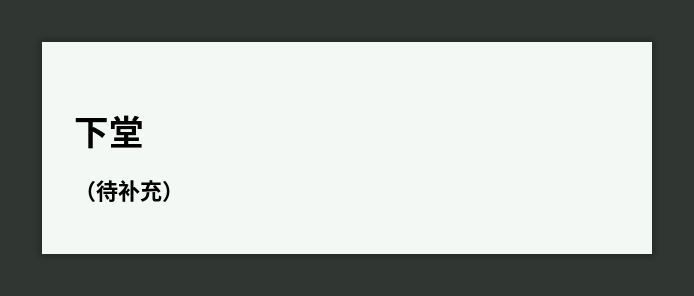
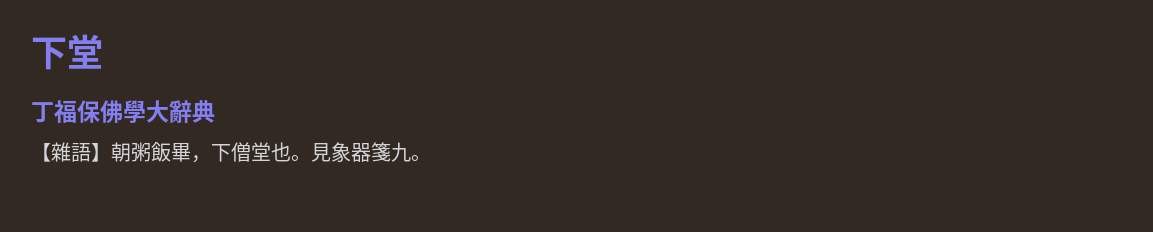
[74,180,184,202] （待补充） -> [31,100,215,124] [31,142,431,163] 丁福保佛學大辭典 // 【雜語】朝粥飯畢，下僧堂也。見象器箋九。

